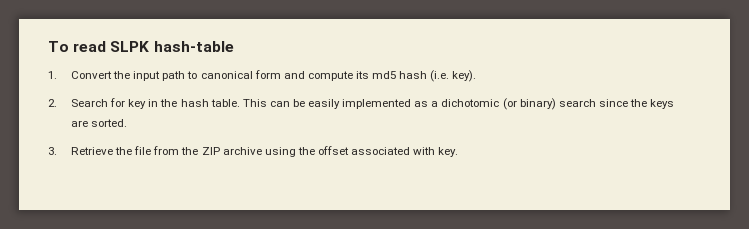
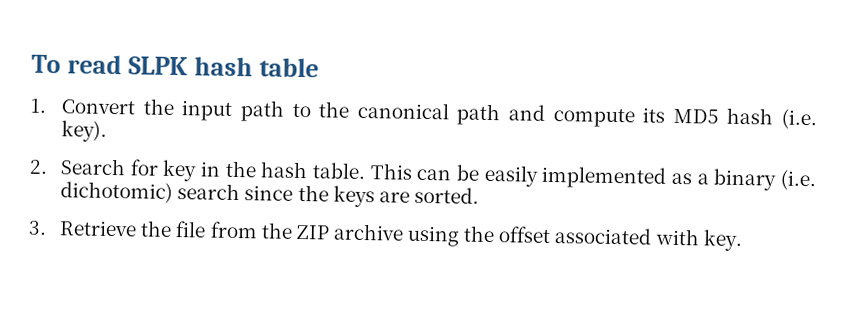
[153,41,234,52] hash-table -> [193,56,319,78] hash table
[200,70,281,79] canonical form -> [318,101,501,126] the canonical path
[372,71,397,79] md5 -> [672,108,719,124] MD5
[441,98,556,110] dichotomic (or binary) -> [713,168,816,191] [60,181,174,203] binary (i.e. dichotomic)

